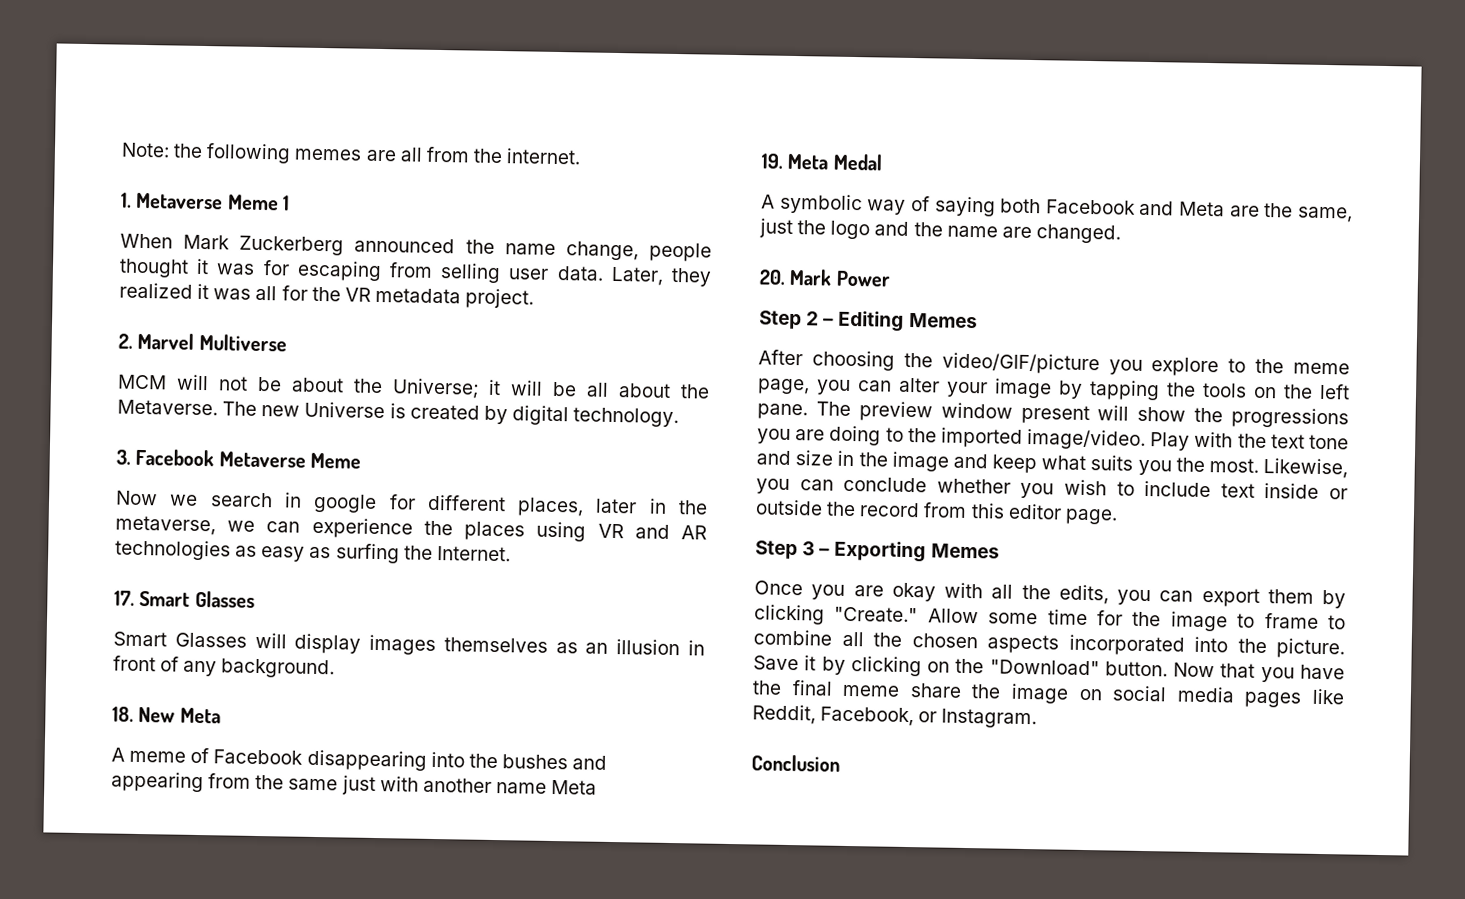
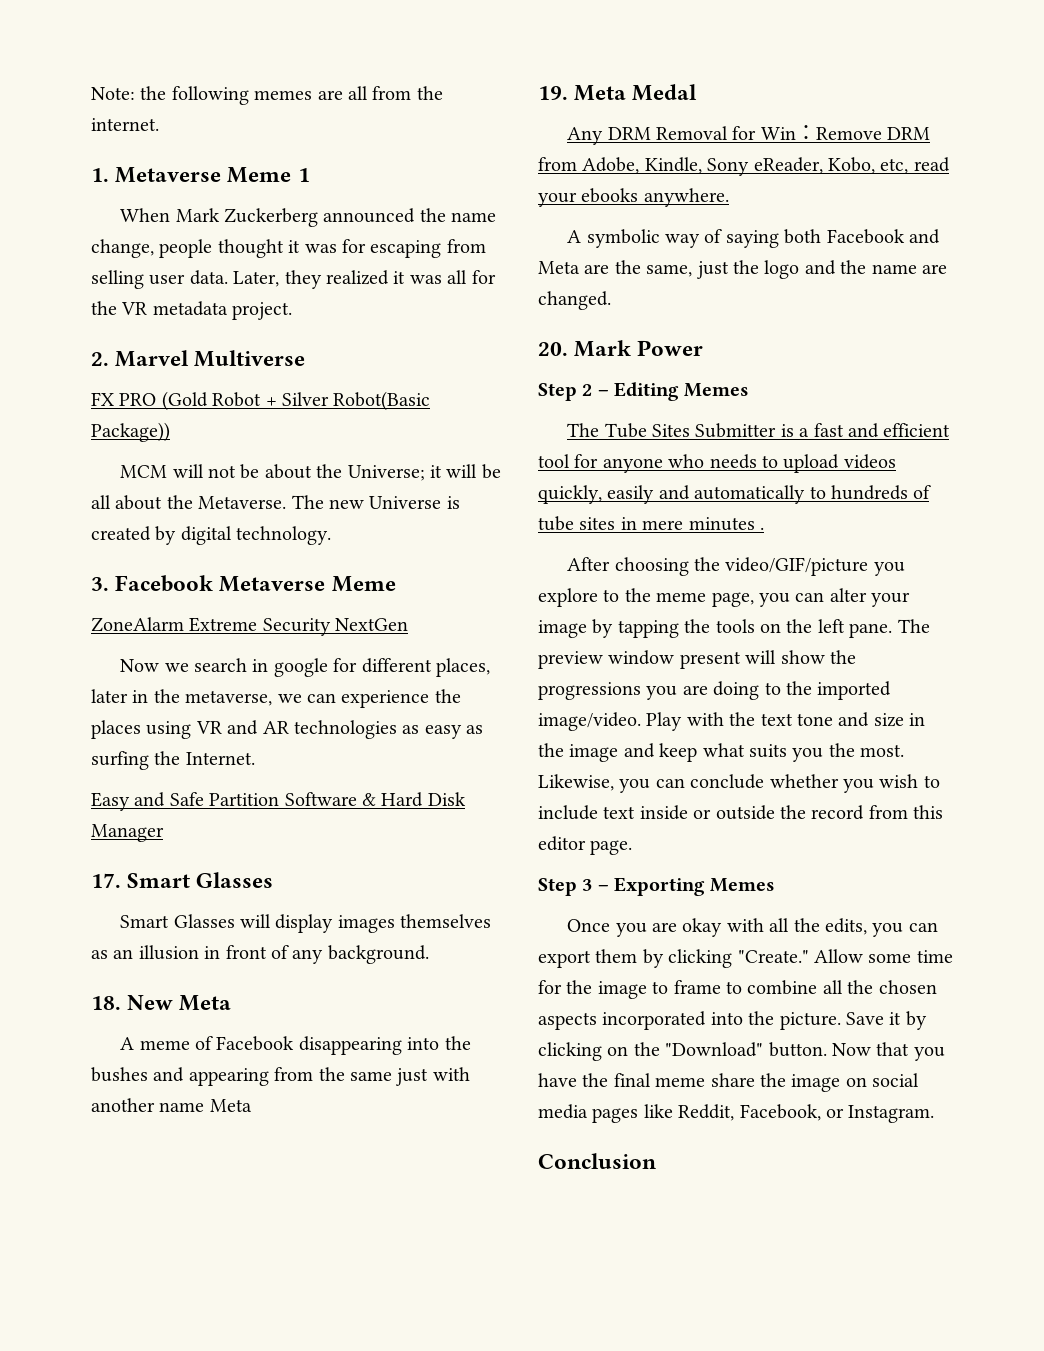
(287, 342) none -> [91,391,431,411] [91,422,170,442] // FX PRO (Gold Robot + Silver Robot(Basic Package))
(362, 460) none -> [91,617,409,636] // ZoneAlarm Extreme Security NextGen
(511, 553) none -> [91,792,466,811] [91,824,164,842] // Easy and Safe Partition Software & Hard Disk Manager
(883, 162) none -> [567,125,931,145] [538,157,950,176] [538,188,729,207] // Any DRM Removal for Win：Remove DRM from Adobe, Kindle, Sony eReader, Kobo, etc, read your ebooks anywhere.
(978, 320) none -> [567,423,951,438] [538,454,896,473] [538,485,932,504] [538,516,764,531] // The Tube Sites Submitter is a fast and efficient tool for anyone who needs to upload videos quickly, easily and automatically to hundreds of tube sites in mere minutes .

